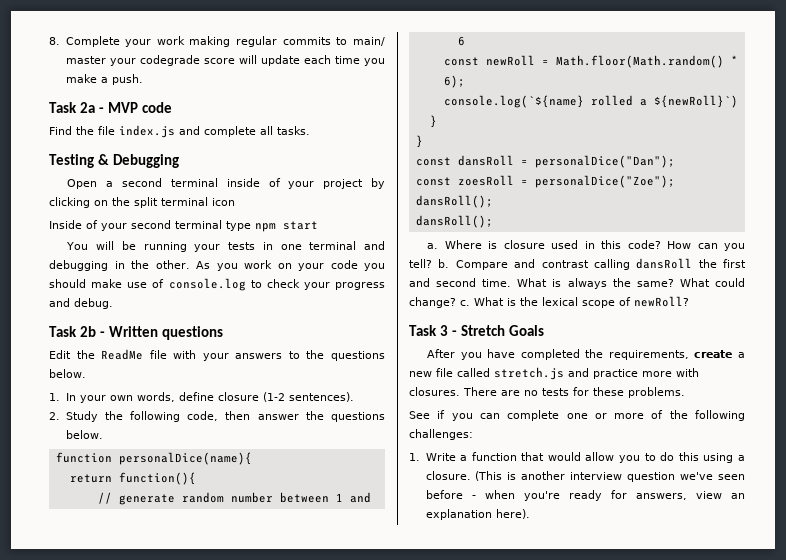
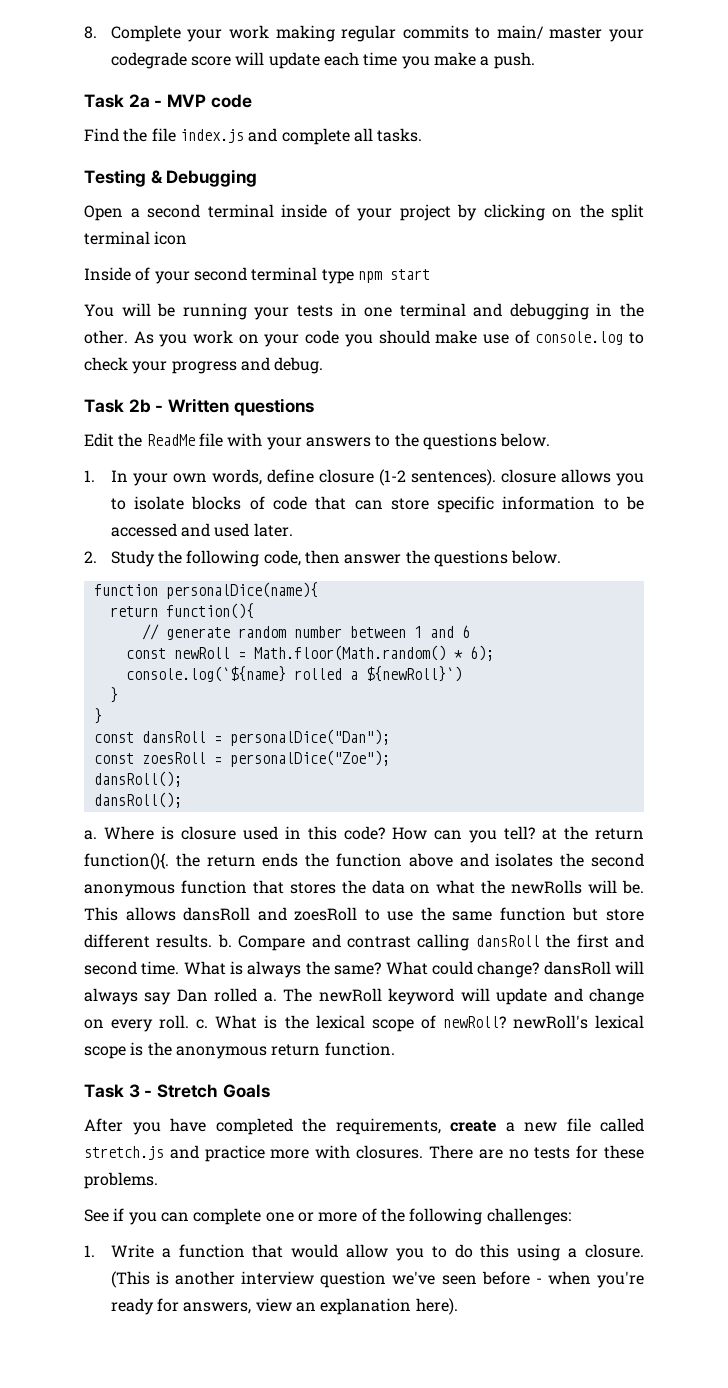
(354, 397) none -> [500,469,644,486] [110,496,644,513] [110,523,293,537] closure allows you to isolate blocks of code that can store specific information to be accessed and used later.
(432, 263) none -> [542,826,644,840] [84,853,644,870] [84,880,645,897] [84,907,644,921] [84,934,213,948] at the return function(){. the return ends the function above and isolates the second anonymous function that stores the data on what the newRolls will be. This allows dansRoll and zoesRoll to use the same function but store different results.
(456, 302) none -> [543,961,645,975] [84,988,644,1005] [84,1015,190,1032] dansRoll will always say Dan rolled a. The newRoll keyword will update and change on every roll.
(689, 301) none -> [512,1015,644,1029] [84,1042,395,1059] newRoll's lexical scope is the anonymous return function.

